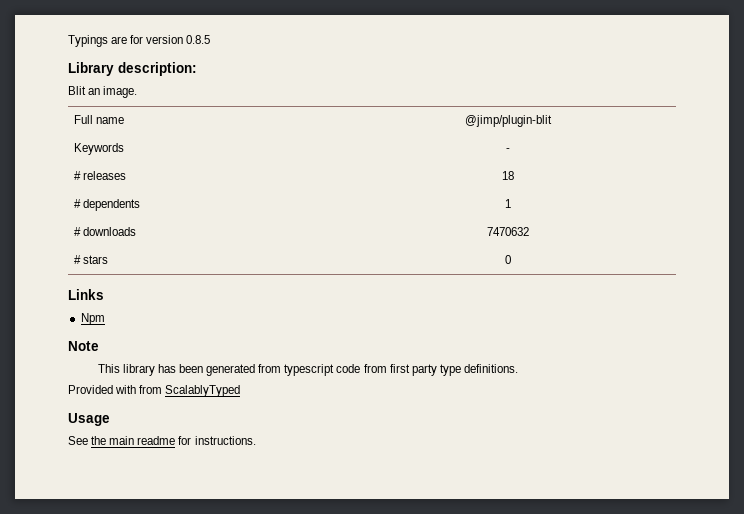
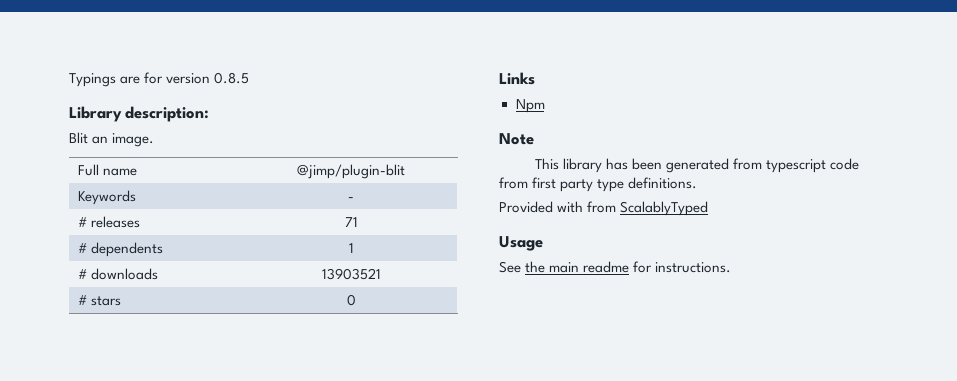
[501,171,514,180] 18 -> [344,217,358,227] 71
[486,227,529,236] 7470632 -> [321,268,381,280] 13903521

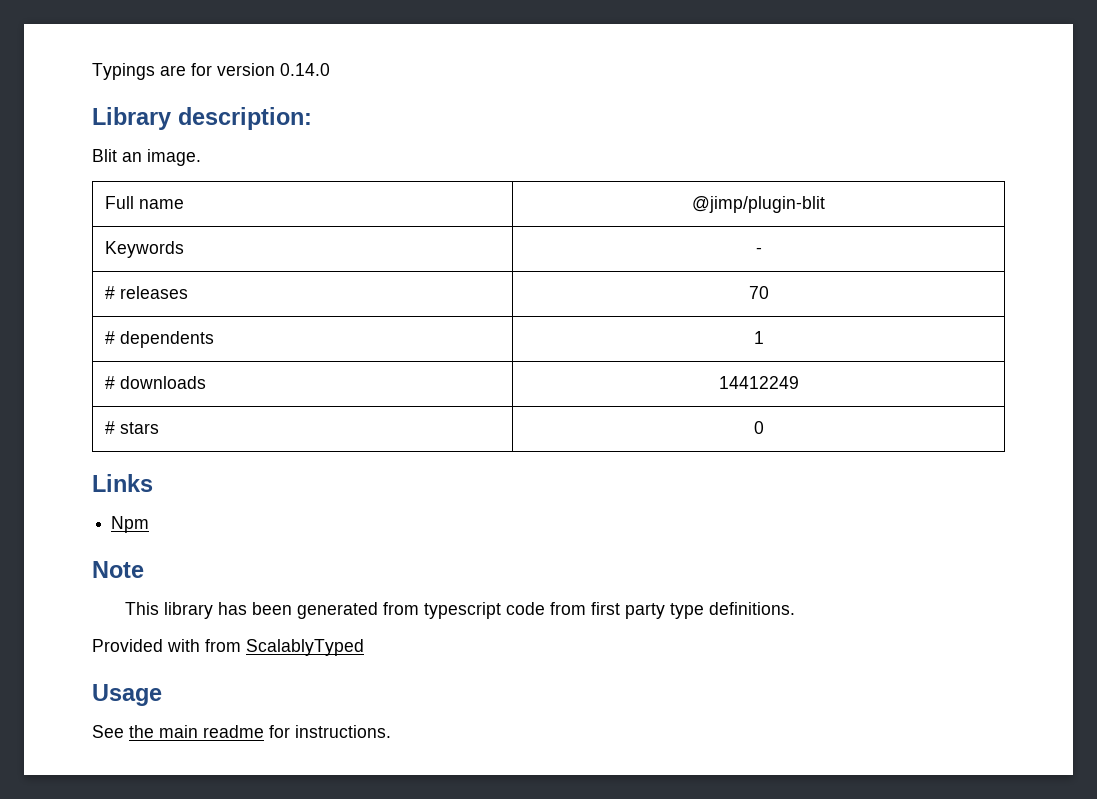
[214,72,250,84] 0.8.5 -> [280,63,330,76] 0.14.0
[344,217,358,227] 71 -> [748,286,769,299] 70
[321,268,381,280] 13903521 -> [718,376,799,389] 14412249

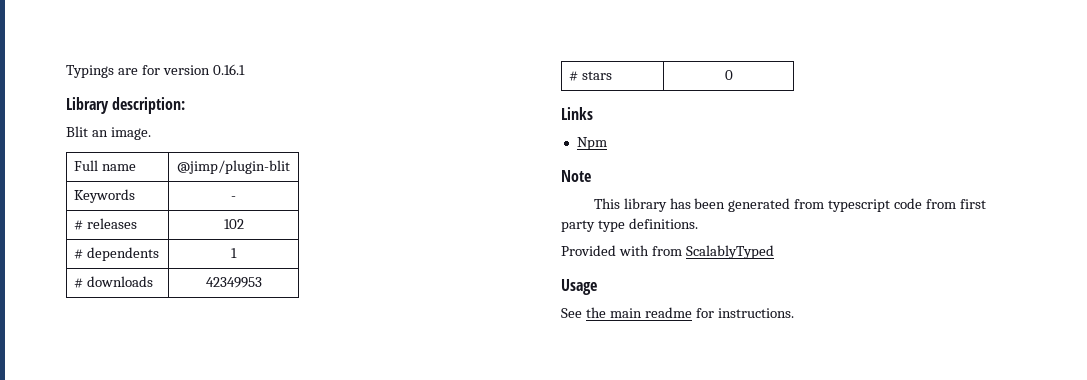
[280,63,330,76] 0.14.0 -> [212,64,245,75] 0.16.1
[748,286,769,299] 70 -> [223,219,244,229] 102
[718,376,799,389] 14412249 -> [205,277,262,288] 42349953

